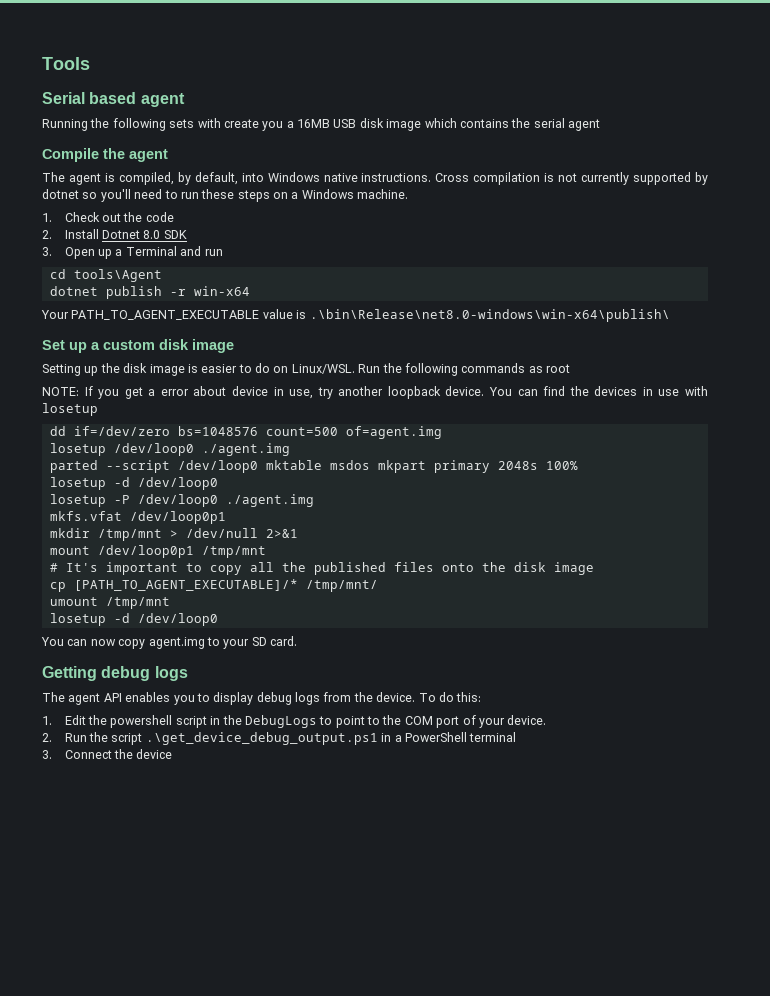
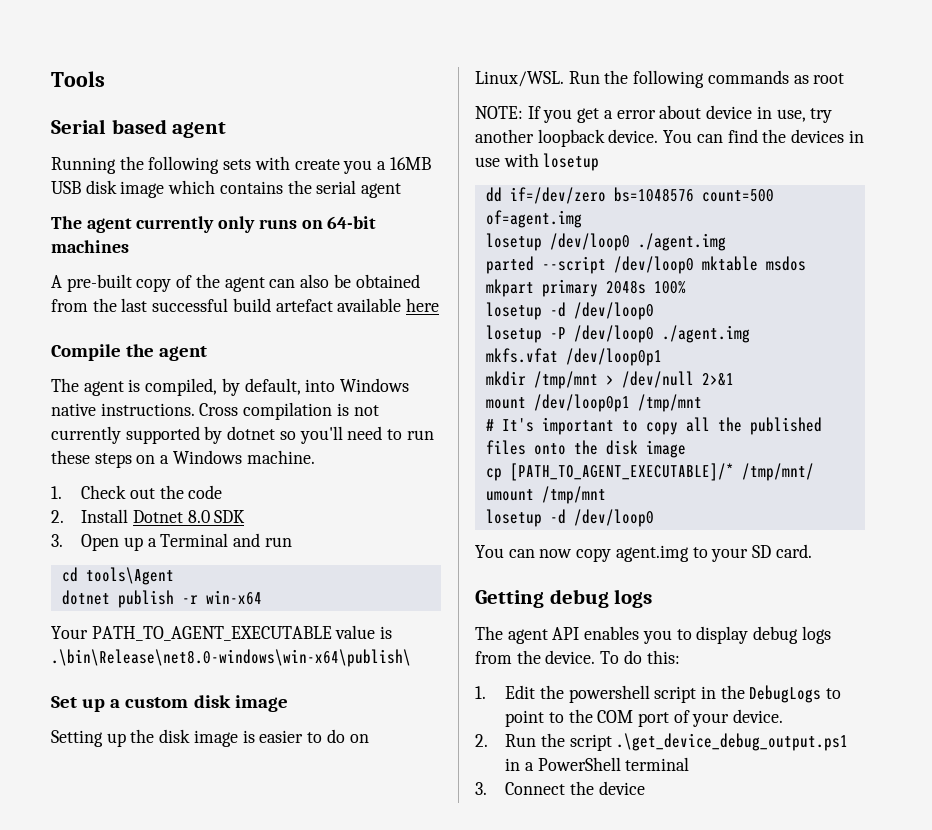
(600, 125) none -> [51,216,377,233] [51,240,129,253] [51,274,420,292] [51,298,440,312] // The agent currently only runs on 64-bit machines // A pre-built copy of the agent can also be obtained from the last successful build artefact available here

